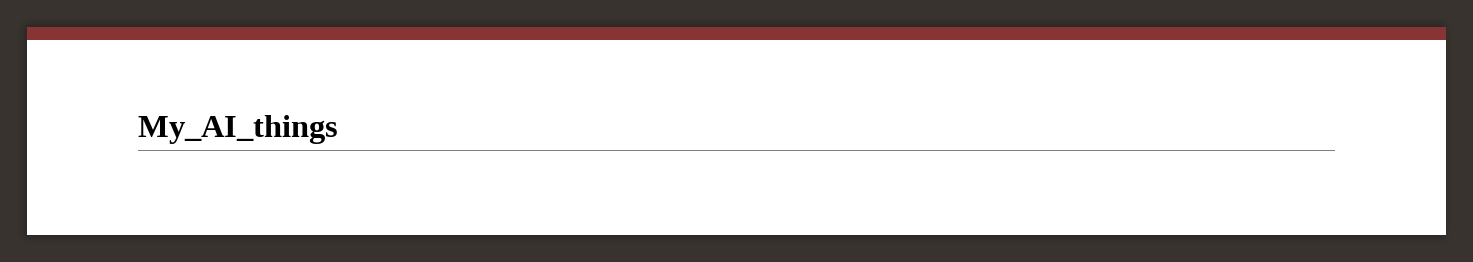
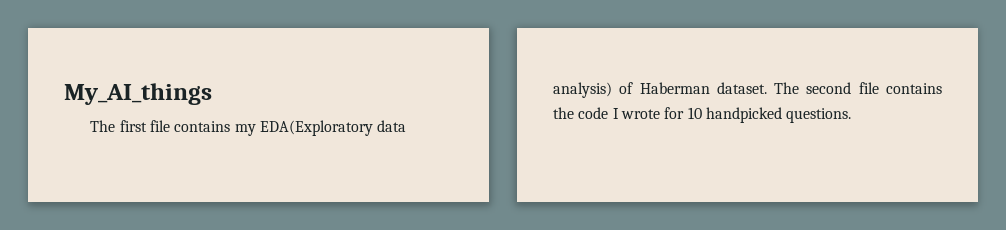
(338, 129) none -> [90,120,407,136] [553,82,942,98] [553,107,852,123] // The first file contains my EDA(Exploratory data analysis) of Haberman dataset. The second file contains the code I wrote for 10 handpicked questions.

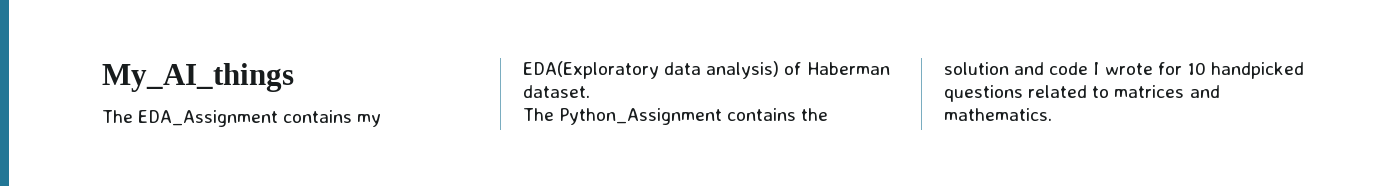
[119,120,171,132] first file -> [138,110,279,127] EDA_Assignment
[774,82,942,94] [553,107,574,119] The second file contains the -> [523,108,829,125] [944,62,1045,75] // The Python_Assignment contains the solution and
[786,108,852,123] questions. -> [944,85,1220,102] [944,108,1052,121] questions related to matrices and mathematics.

